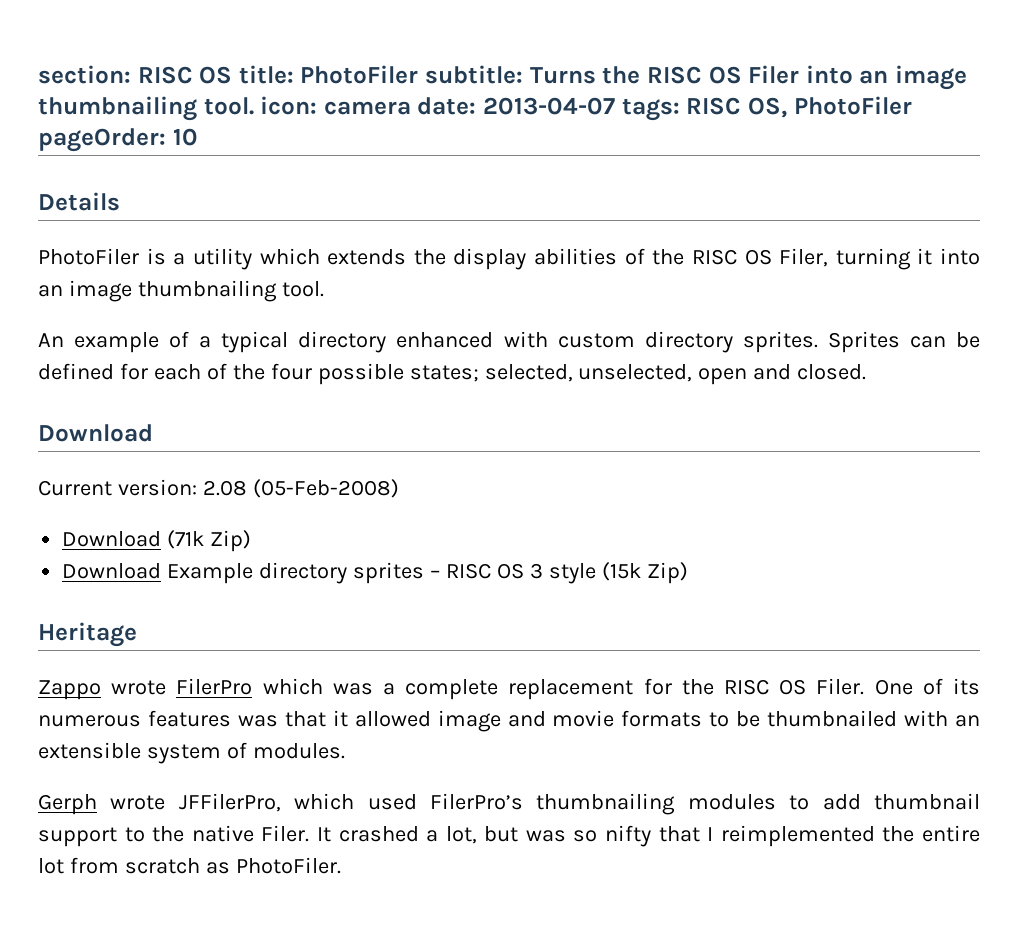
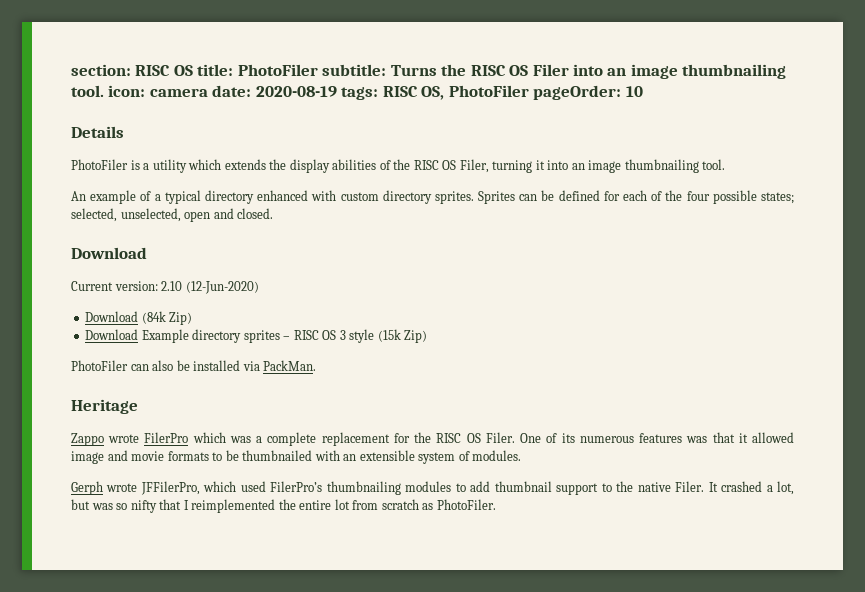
[483,97,616,115] 2013-04-07 -> [255,86,337,97] 2020-08-19
[202,479,399,498] [62,530,205,549] 2.08 (05-Feb-2008) // Download (71k -> [161,281,259,294] [85,311,166,324] 2.10 (12-Jun-2020) // Download (84k
(688, 573) none -> [71,360,317,371] // PhotoFiler can also be installed via PackMan.

